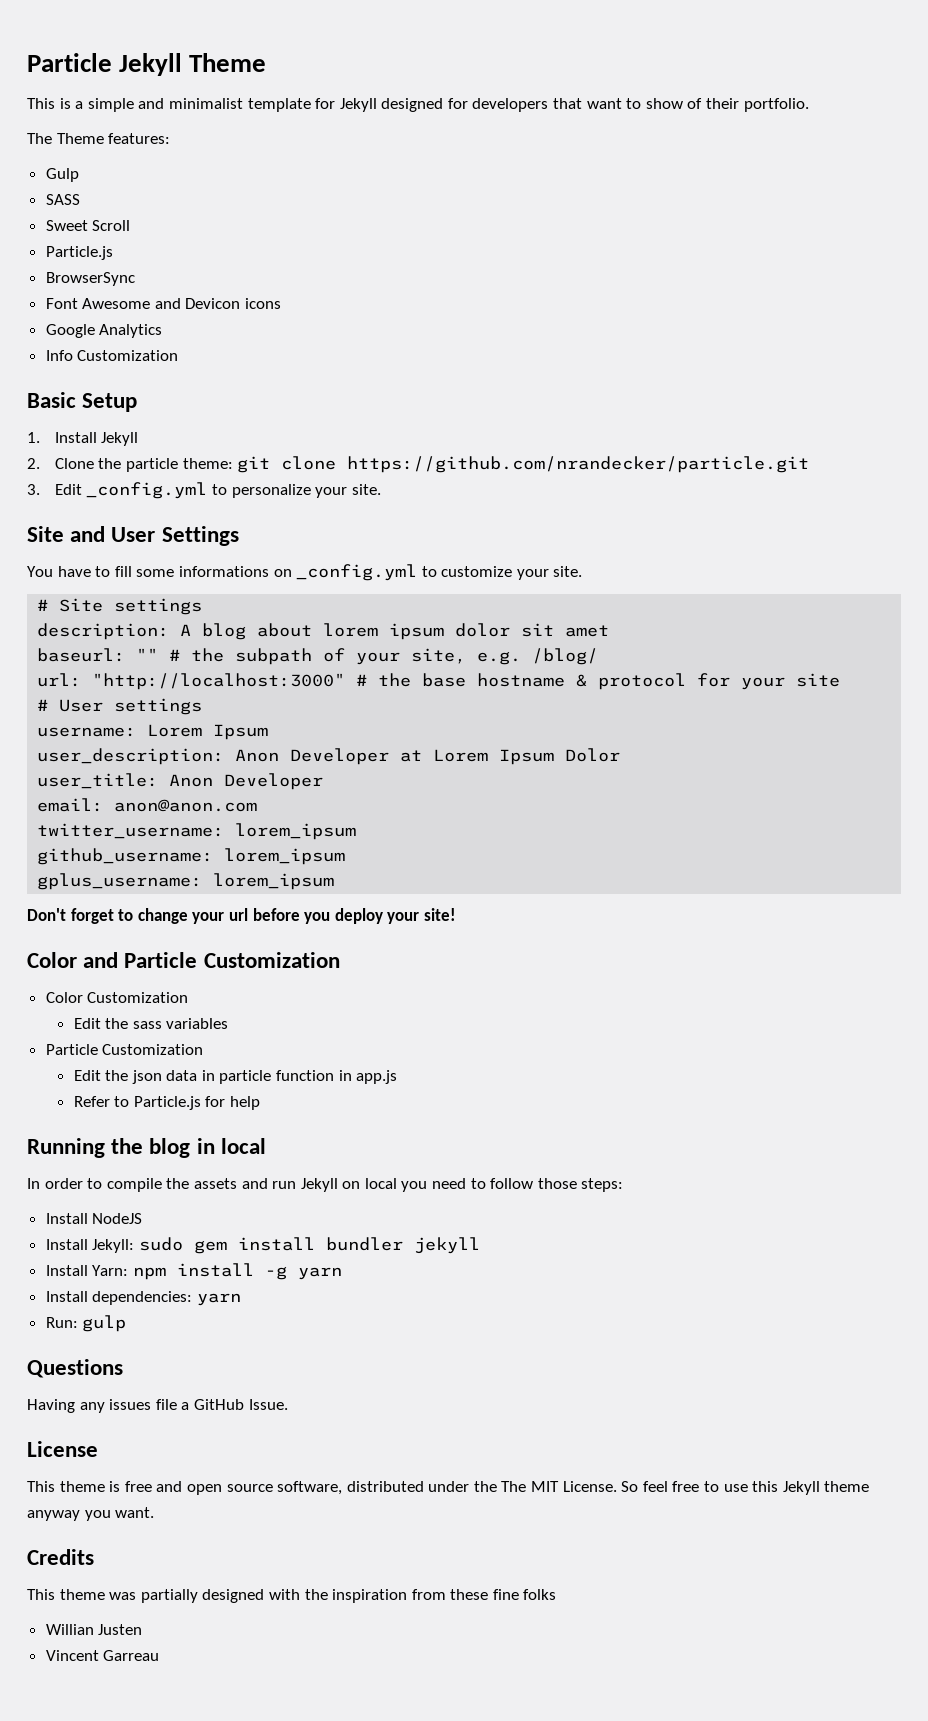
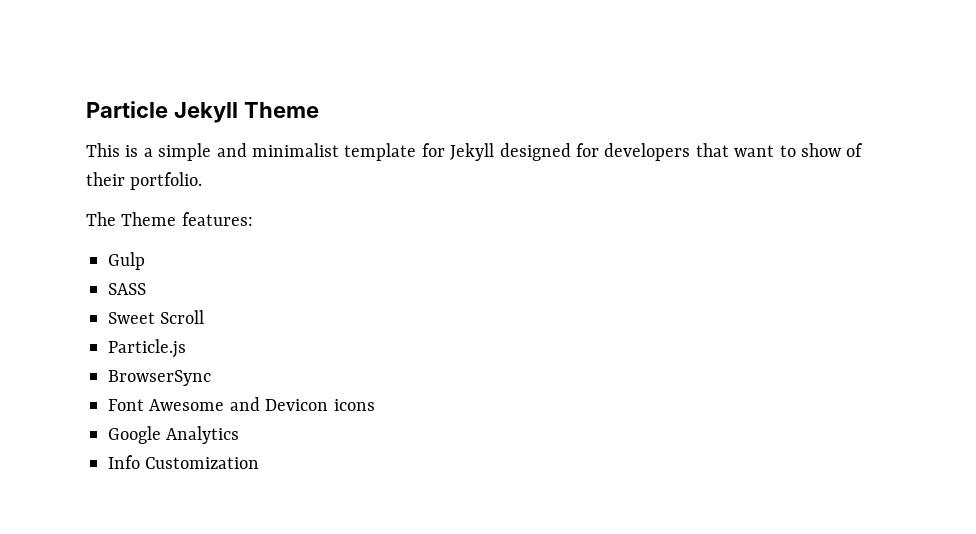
[27,392,138,412] [27,432,139,446] [27,456,810,473] [27,482,381,499] [27,526,239,546] [27,564,583,581] [37,598,203,615] [37,623,610,640] [37,648,599,665] [37,673,841,690] [37,698,203,715] [37,724,269,740] [37,748,621,765] [37,773,324,790] [37,798,258,812] [37,823,357,840] [37,848,346,865] [37,873,335,890] [27,908,456,924] [27,952,340,968] [45,992,189,1003] [73,1018,229,1029] [45,1044,204,1055] [73,1070,398,1084] [73,1096,260,1110] [27,1138,266,1158] [27,1178,624,1192] [45,1213,143,1224] [45,1237,480,1254] [45,1263,342,1280] [45,1291,241,1306] [45,1315,127,1332] [27,1359,123,1378] [27,1399,288,1413] [27,1441,98,1457] [27,1481,870,1495] [27,1507,155,1521] [27,1549,94,1565] [27,1589,557,1603] [45,1624,143,1635] [45,1650,160,1661] // Basic Setup // 1. Install Jekyll // 2. Clone the particle theme: git clone https://github.com/nrandecker/particle.git // 3. Edit _config.yml to personalize your site. // Site and User Settings // You have to fill some informations on _config.yml to customize your site. // # Site settings // description: A blog about lorem ipsum dolor sit amet // baseurl: "" # the subpath of your site, e.g. /blog/ // url: "http://localhost:3000" # the base hostname & protocol for your site // # User settings // username: Lorem Ipsum // user_description: Anon Developer at Lorem Ipsum Dolor // user_title: Anon Developer // email: anon@anon.com // twitter_username: lorem_ipsum // github_username: lorem_ipsum // gplus_username: lorem_ipsum // Don't forget to change your url before you deploy your site! // Color and Particle Customization // Color Customization // Edit the sass variables // Particle Customization // Edit the json data in particle function in app.js // Refer to Particle.js for help // Running the blog in local // In order to compile the assets and run Jekyll on local you need to follow those steps: // Install NodeJS // Install Jekyll: sudo gem install bundler jekyll // Install Yarn: npm install -g yarn // Install dependencies: yarn // Run: gulp // Questions // Having any issues file a GitHub Issue. // License // This theme is free and open source software, distributed under the The MIT License. So feel free to use this Jekyll theme anyway you want. // Credits // This theme was partially designed with the inspiration from these fine folks // Willian Justen // Vincent Garreau -> (260, 463) none

